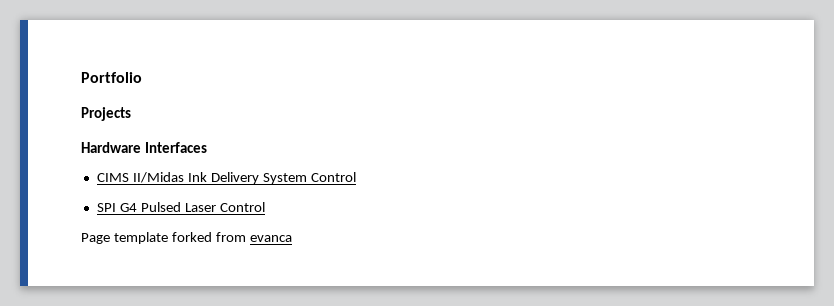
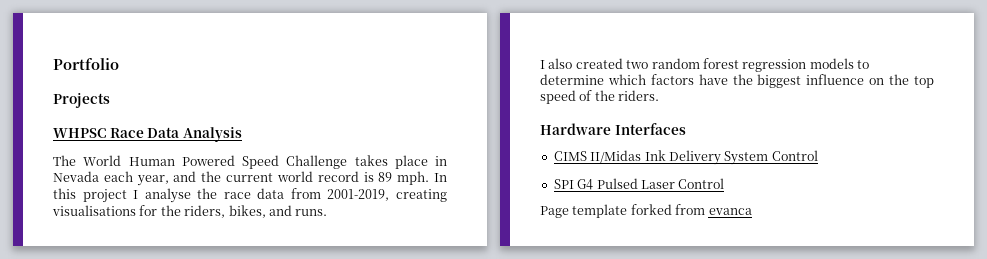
(131, 114) none -> [53,127,242,142] [53,155,447,169] [53,171,447,186] [53,188,447,203] [52,205,328,218] [540,58,869,72] [540,74,935,88] [540,90,660,104] // WHPSC Race Data Analysis // The World Human Powered Speed Challenge takes place in Nevada each year, and the current world record is 89 mph. In this project I analyse the race data from 2001-2019, creating visualisations for the riders, bikes, and runs. // I also created two random forest regression models to determine which factors have the biggest influence on the top speed of the riders.

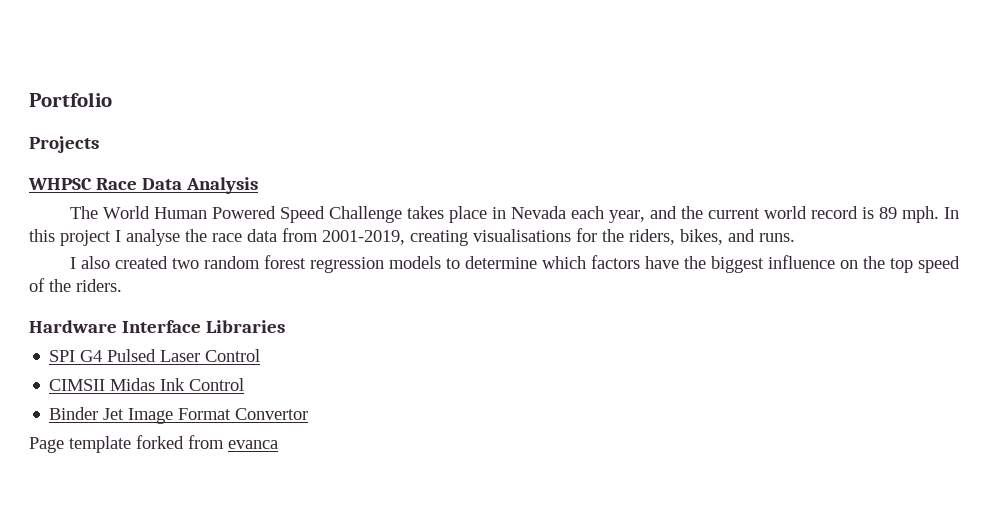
[614,123,686,135] [553,150,818,165] Interfaces // CIMS II/Midas Ink Delivery System Control -> [122,320,286,333] Interface Libraries
(725, 183) none -> [49,378,245,391] [49,407,309,424] // CIMSII Midas Ink Control // Binder Jet Image Format Convertor

